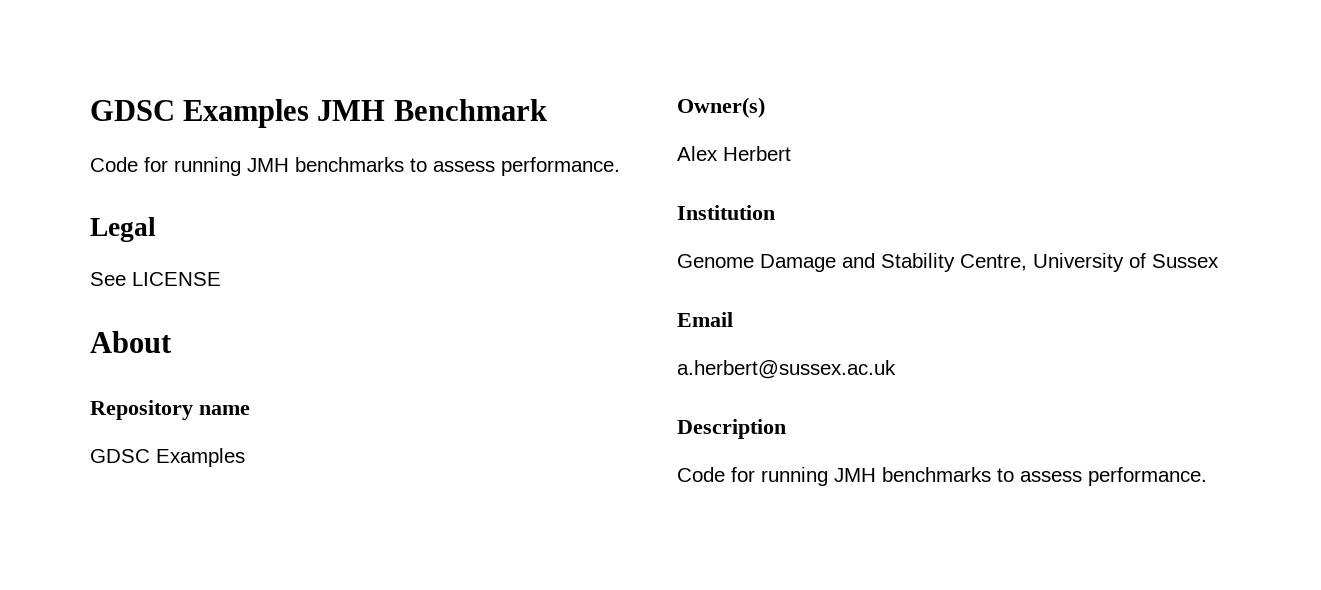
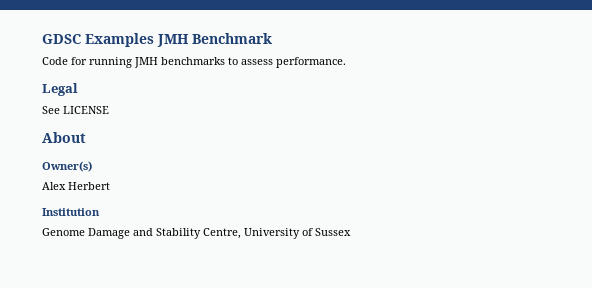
[90,400,250,420] [90,448,245,467] // Repository name // GDSC Examples -> (86, 137) none
[677,312,733,327] [677,360,896,379] [677,419,786,439] [677,467,1207,486] // Email // a.herbert@sussex.ac.uk // Description // Code for running JMH benchmarks to assess performance. -> (351, 232) none

